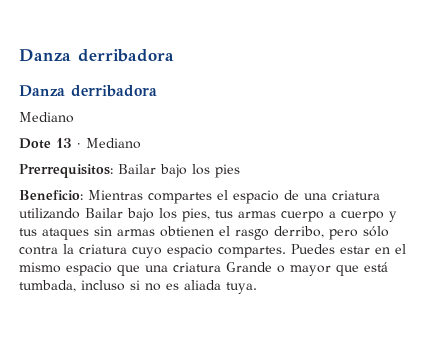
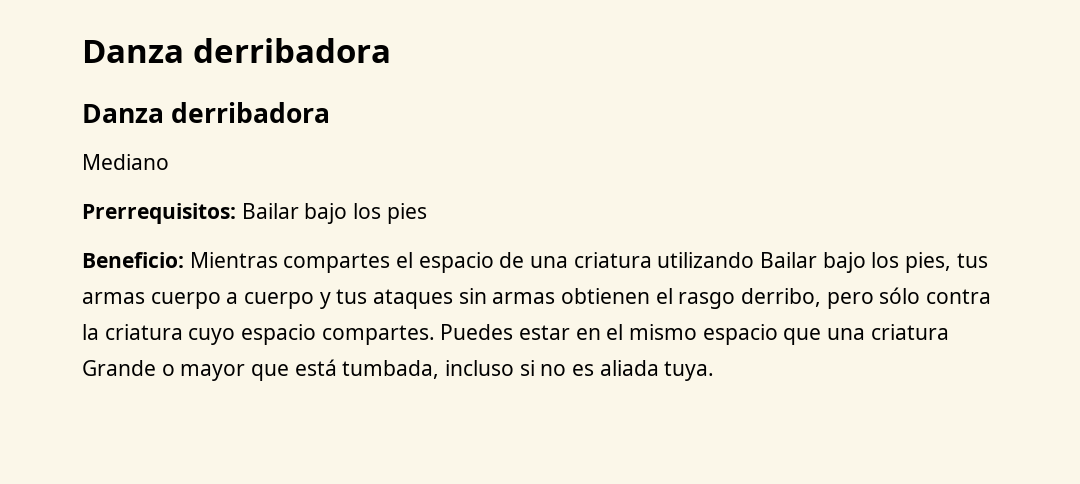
[19,138,141,149] // Dote 13 · Mediano -> (169, 162) none

